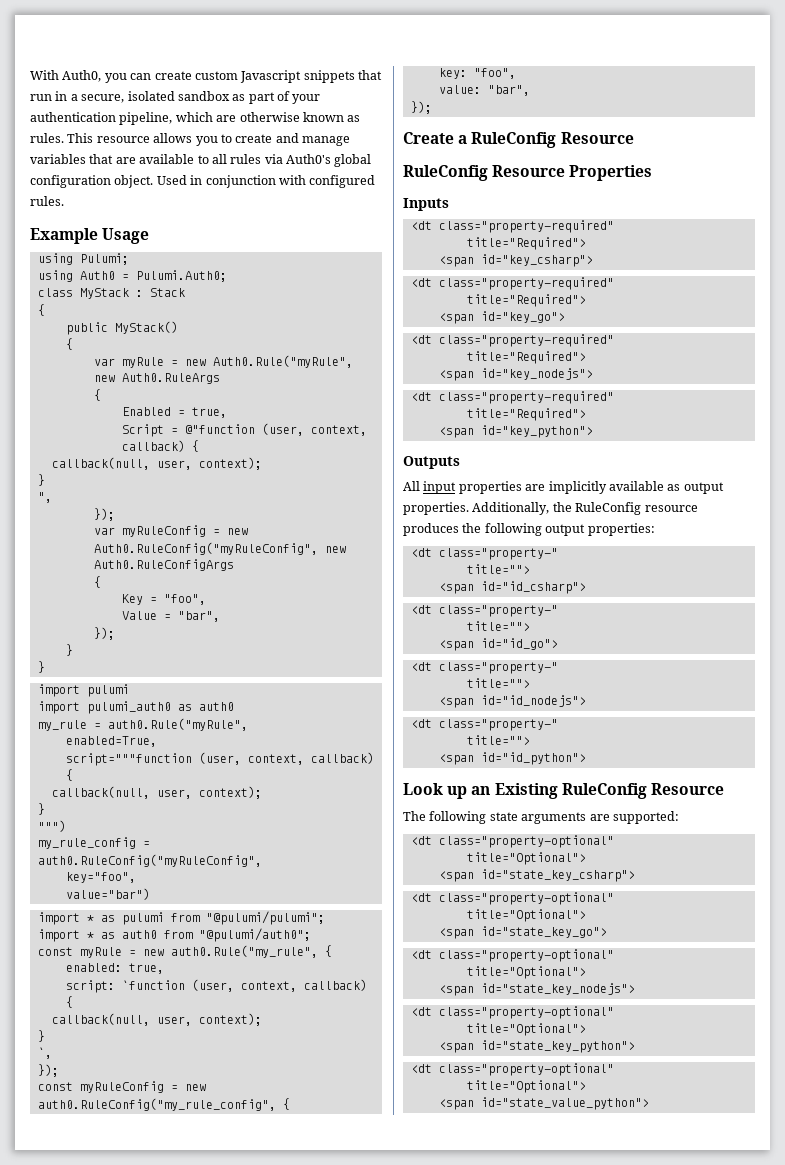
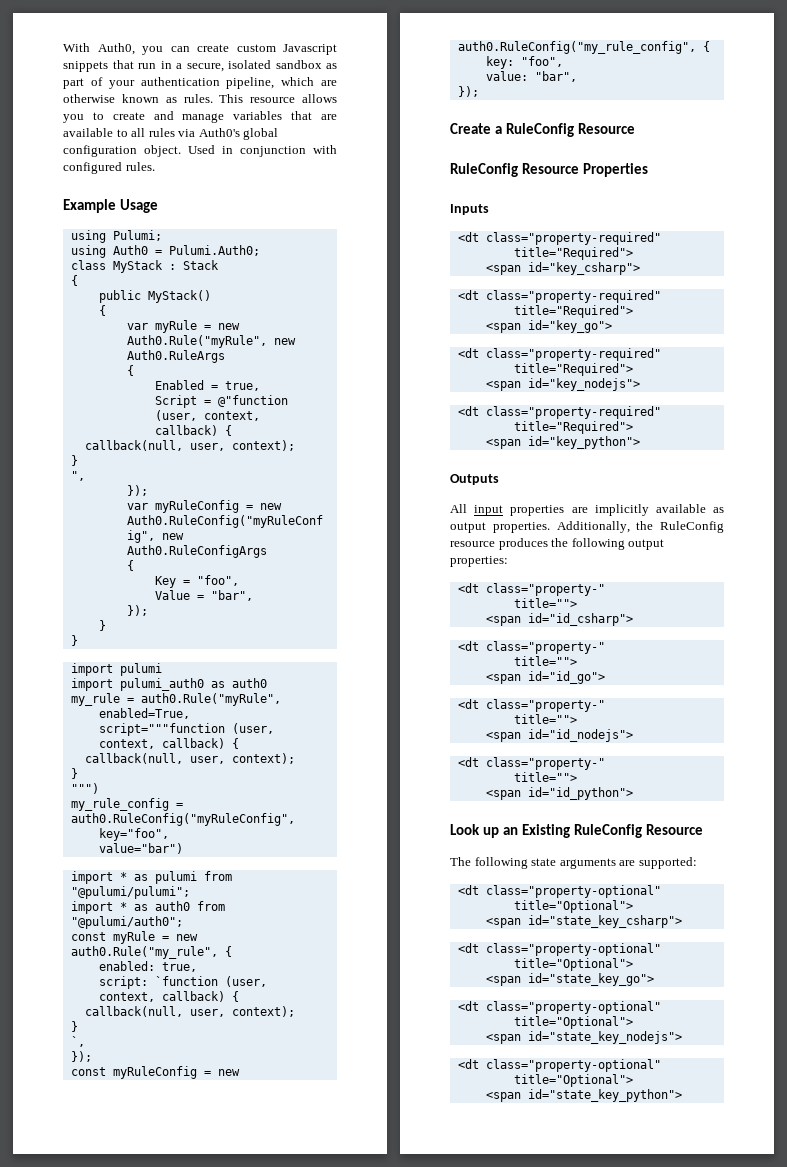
[410,1063,614,1076] [466,1080,586,1093] [438,1097,649,1110] // <dt class="property-optional" // title="Optional"> // <span id="state_value_python"> -> (682, 1095) none

